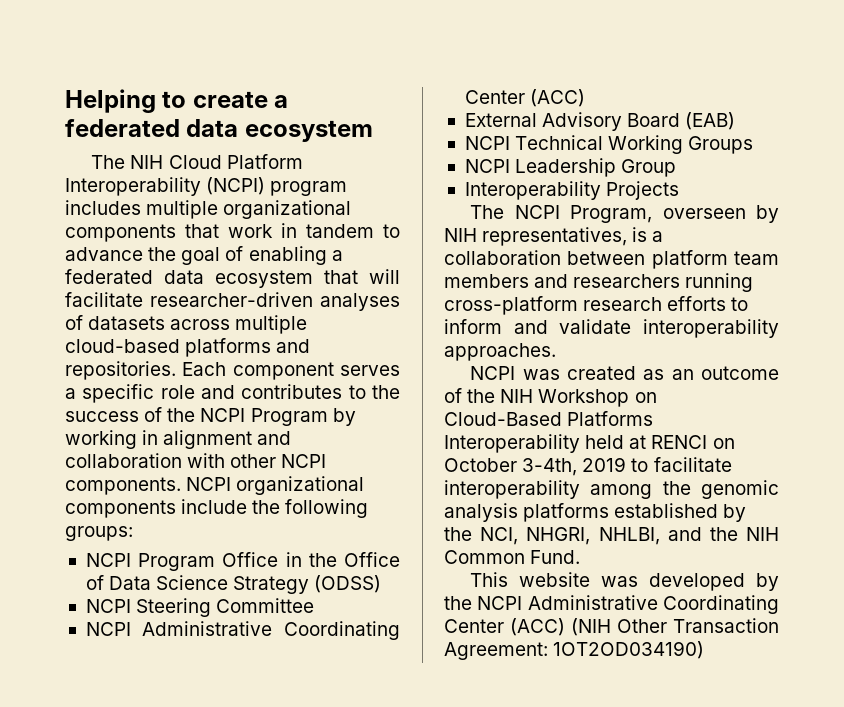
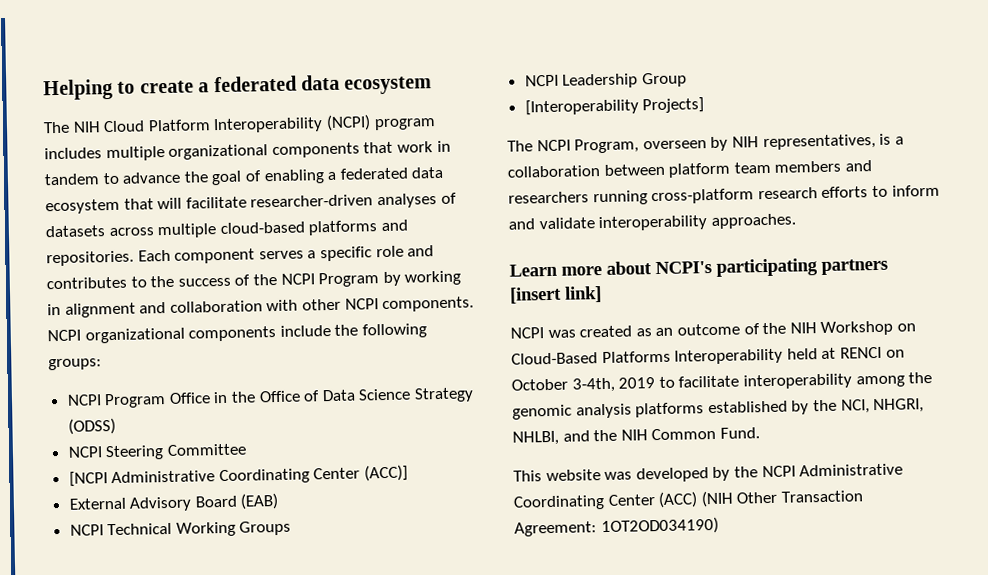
[85,621,400,640] [464,89,586,107] NCPI Administrative Coordinating Center (ACC) -> [68,464,409,487] [NCPI Administrative Coordinating Center (ACC)]
[464,181,680,200] Interoperability Projects -> [524,97,705,116] [Interoperability Projects]
(556, 352) none -> [509,258,888,277] [510,286,602,304] // Learn more about NCPI's participating partners [insert link]

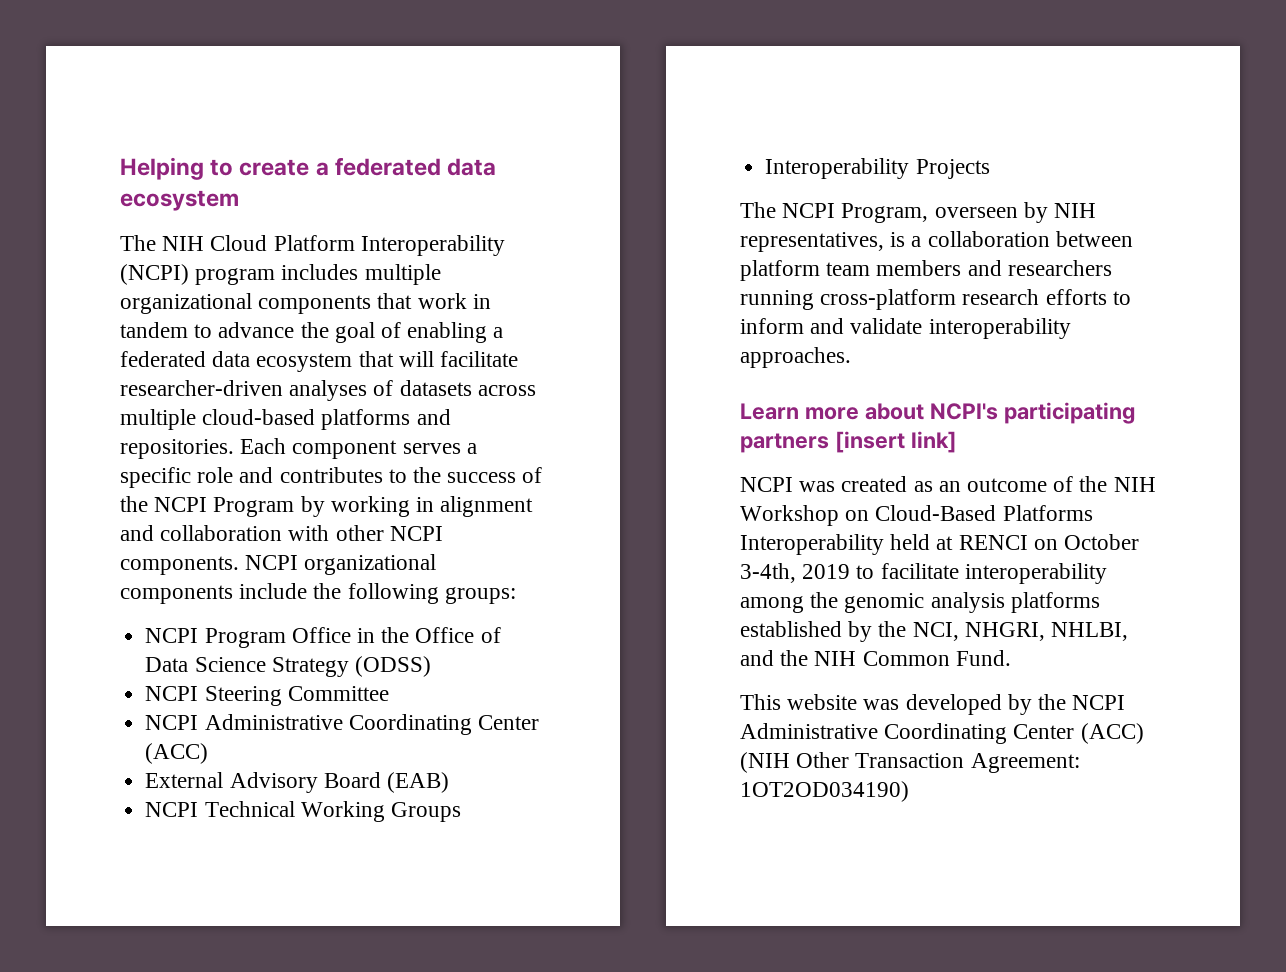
[68,464,409,487] [NCPI Administrative Coordinating Center (ACC)] -> [145,714,539,735] [145,743,209,764] NCPI Administrative Coordinating Center (ACC)
[524,72,687,89] [524,97,705,116] NCPI Leadership Group // [Interoperability Projects] -> [765,158,990,179] Interoperability Projects

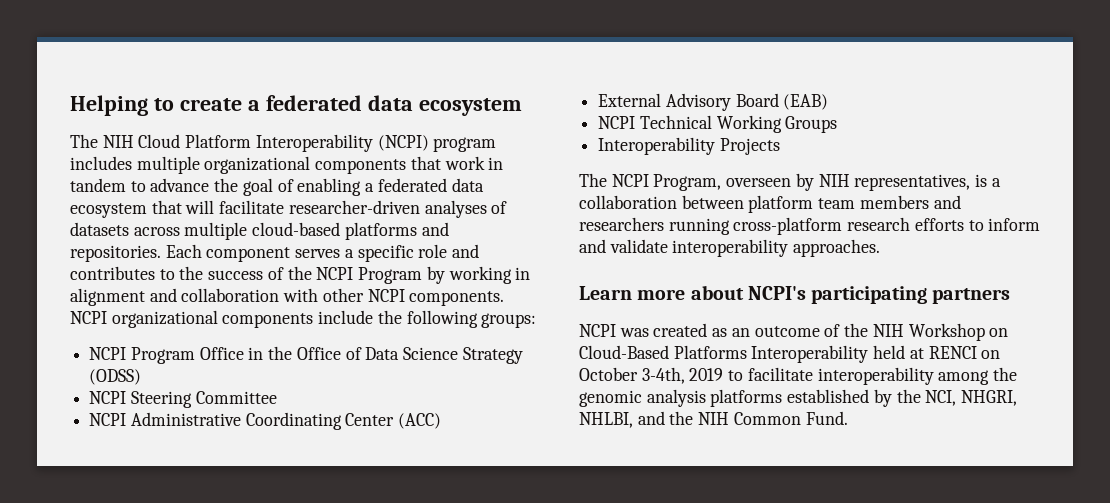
[834,431,957,453] [insert link] -> (1011, 296) none
[740,694,1126,715] [740,723,1144,744] [740,752,1080,773] [740,781,909,802] // This website was developed by the NCPI Administrative Coordinating Center (ACC) (NIH Other Transaction Agreement: 1OT2OD034190) -> (848, 418) none

